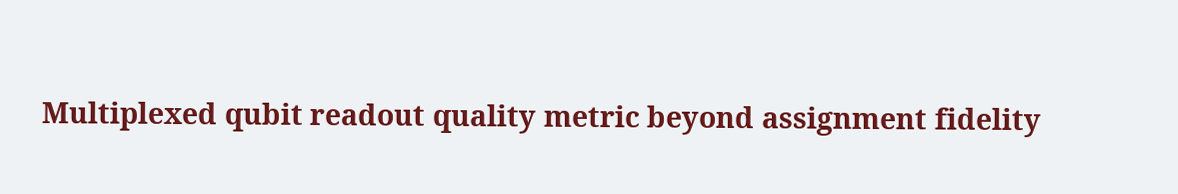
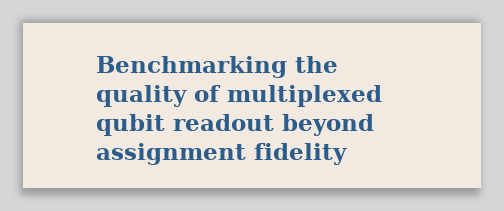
[41,101,640,134] Multiplexed qubit readout quality metric -> [96,56,338,78] [96,85,382,107] [96,114,274,136] Benchmarking the quality of multiplexed qubit readout

